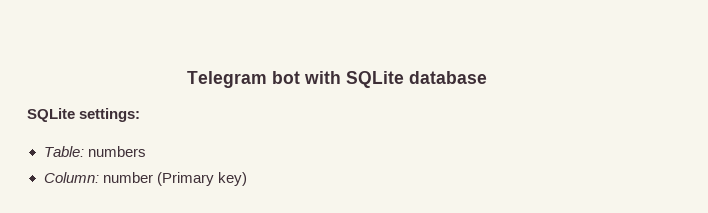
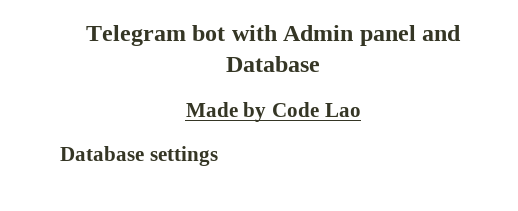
[345,71,487,88] [27,108,141,122] [43,146,146,157] [43,172,247,186] SQLite database // SQLite settings: // Table: numbers // Column: number (Primary key) -> [283,25,462,46] [226,56,320,72] [185,102,361,122] [60,146,218,166] Admin panel and Database // Made by Code Lao // Database settings

